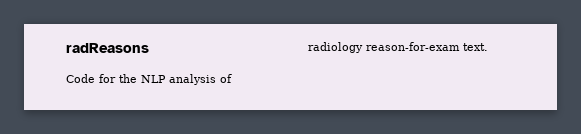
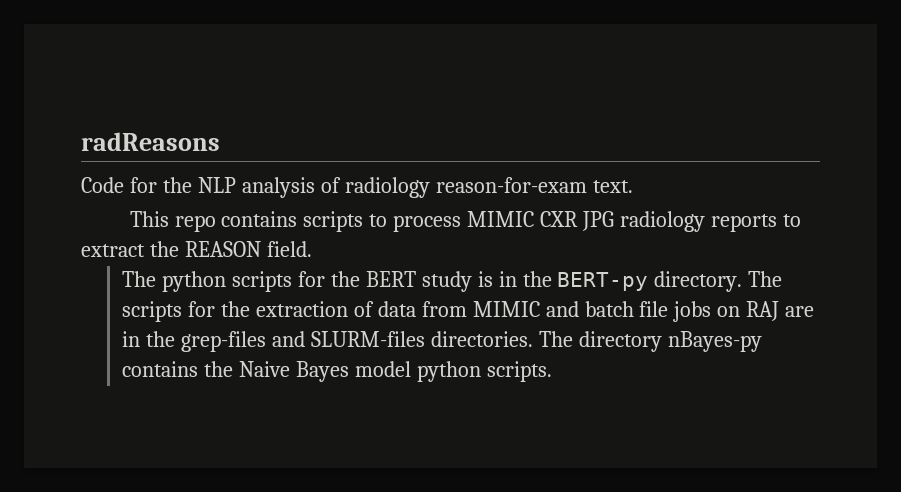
(488, 47) none -> [129,211,801,232] [81,241,312,257] [122,271,783,292] [122,301,815,322] [122,331,762,352] [122,361,552,382] // This repo contains scripts to process MIMIC CXR JPG radiology reports to extract the REASON field. // The python scripts for the BERT study is in the BERT-py directory. The scripts for the extraction of data from MIMIC and batch file jobs on RAJ are in the grep-files and SLURM-files directories. The directory nBayes-py contains the Naive Bayes model python scripts.

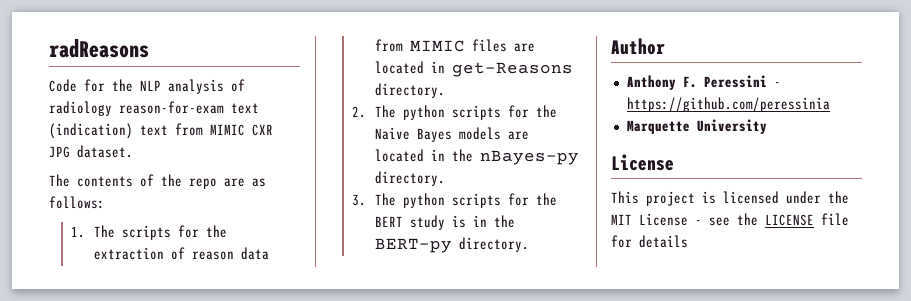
[592,180,633,193] [129,211,801,232] [81,241,312,257] text. // This repo contains scripts to process MIMIC CXR JPG radiology reports to extract the REASON field. // -> [231,103,259,114] [49,123,273,139] [49,145,133,158] [49,174,266,189] [49,196,105,209] [71,225,227,240] [93,247,269,260] [374,39,535,52] [374,61,573,77] [374,83,445,98] [352,105,557,120] [374,127,529,142] [374,149,579,165] [374,171,445,186] [352,194,367,206] text (indication) text from MIMIC CXR JPG dataset. // The contents of the repo are as follows: // 1. The scripts for the extraction of reason data from MIMIC files are located in get-Reasons directory. // 2. The python scripts for the Naive Bayes models are located in the nBayes-py directory. // 3.
[748,271,783,287] [122,301,815,322] [122,331,762,352] [122,361,552,382] The scripts for the extraction of data from MIMIC and batch file jobs on RAJ are in the grep-files and SLURM-files directories. The directory nBayes-py contains the Naive Bayes model python scripts. -> [611,38,665,55] [626,75,781,90] [626,97,830,112] [626,119,767,134] [611,154,674,171] [611,191,849,206] [611,213,849,226] [611,235,688,248] // Author // Anthony F. Peressini - https://github.com/peressinia // Marquette University // License // This project is licensed under the MIT License - see the LICENSE file for details

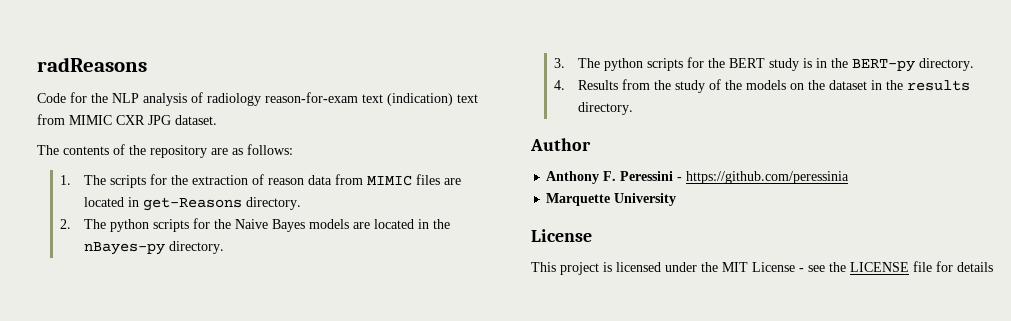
[189,178,217,189] repo -> [150,145,207,158] repository
(529, 244) none -> [554,79,970,93] [577,102,633,115] // 4. Results from the study of the models on the dataset in the results directory.

